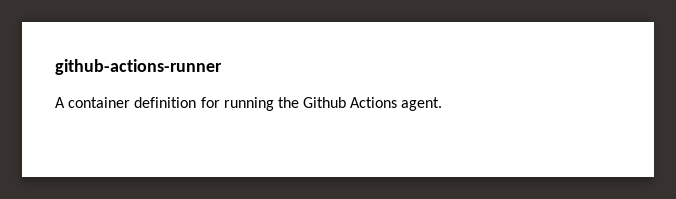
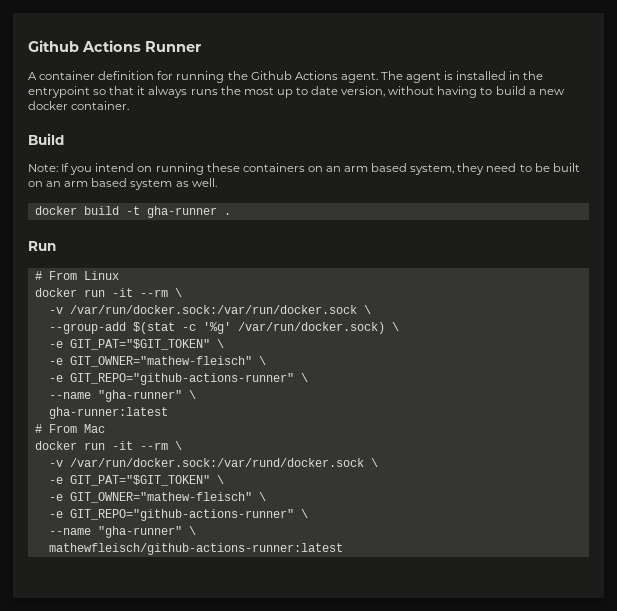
[55,59,222,75] github-actions-runner -> [28,40,201,52] Github Actions Runner
(443, 104) none -> [380,71,544,83] [28,86,565,98] [28,101,130,110] [28,133,64,145] [28,163,580,175] [28,178,217,190] [34,206,231,218] [28,241,56,251] [34,271,119,280] [34,288,182,297] [48,305,371,314] [48,322,399,334] [48,339,224,350] [48,356,266,367] [48,373,308,385] [48,390,196,402] [48,407,168,419] [34,424,105,433] [34,441,182,450] [48,458,378,467] [48,475,224,486] [48,492,266,503] [48,509,308,521] [48,526,196,538] [48,543,343,555] The agent is installed in the entrypoint so that it always runs the most up to date version, without having to build a new docker container. // Build // Note: If you intend on running these containers on an arm based system, they need to be built on an arm based system as well. // docker build -t gha-runner . // Run // # From Linux // docker run -it --rm \ // -v /var/run/docker.sock:/var/run/docker.sock \ // --group-add $(stat -c '%g' /var/run/docker.sock) \ // -e GIT_PAT="$GIT_TOKEN" \ // -e GIT_OWNER="mathew-fleisch" \ // -e GIT_REPO="github-actions-runner" \ // --name "gha-runner" \ // gha-runner:latest // # From Mac // docker run -it --rm \ // -v /var/run/docker.sock:/var/rund/docker.sock \ // -e GIT_PAT="$GIT_TOKEN" \ // -e GIT_OWNER="mathew-fleisch" \ // -e GIT_REPO="github-actions-runner" \ // --name "gha-runner" \ // mathewfleisch/github-actions-runner:latest

